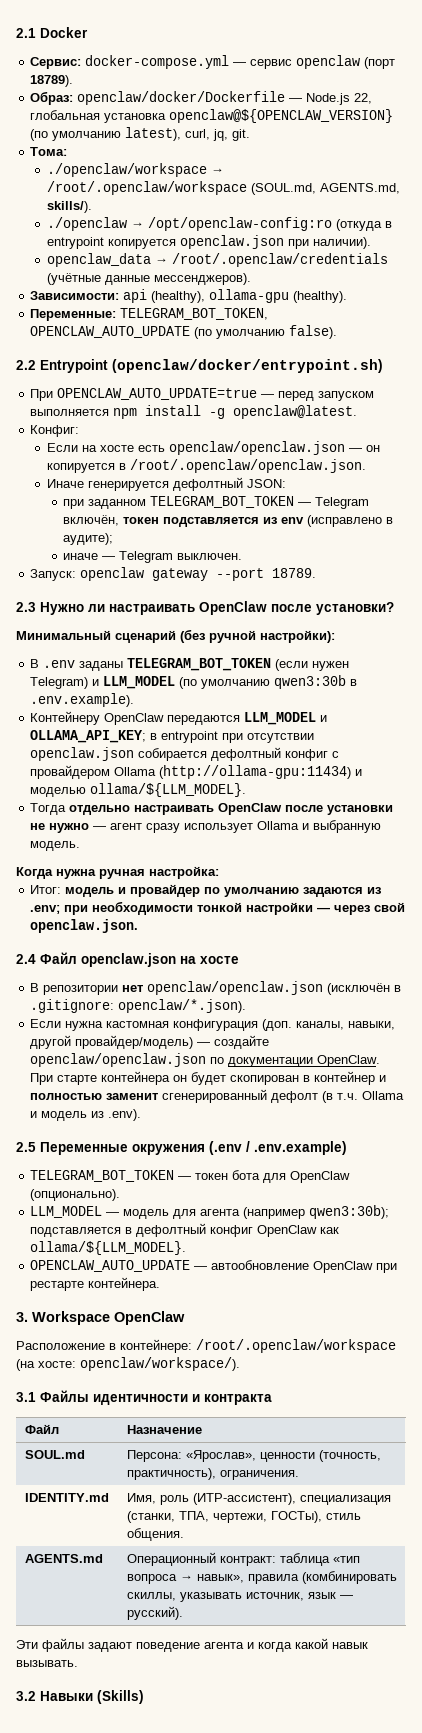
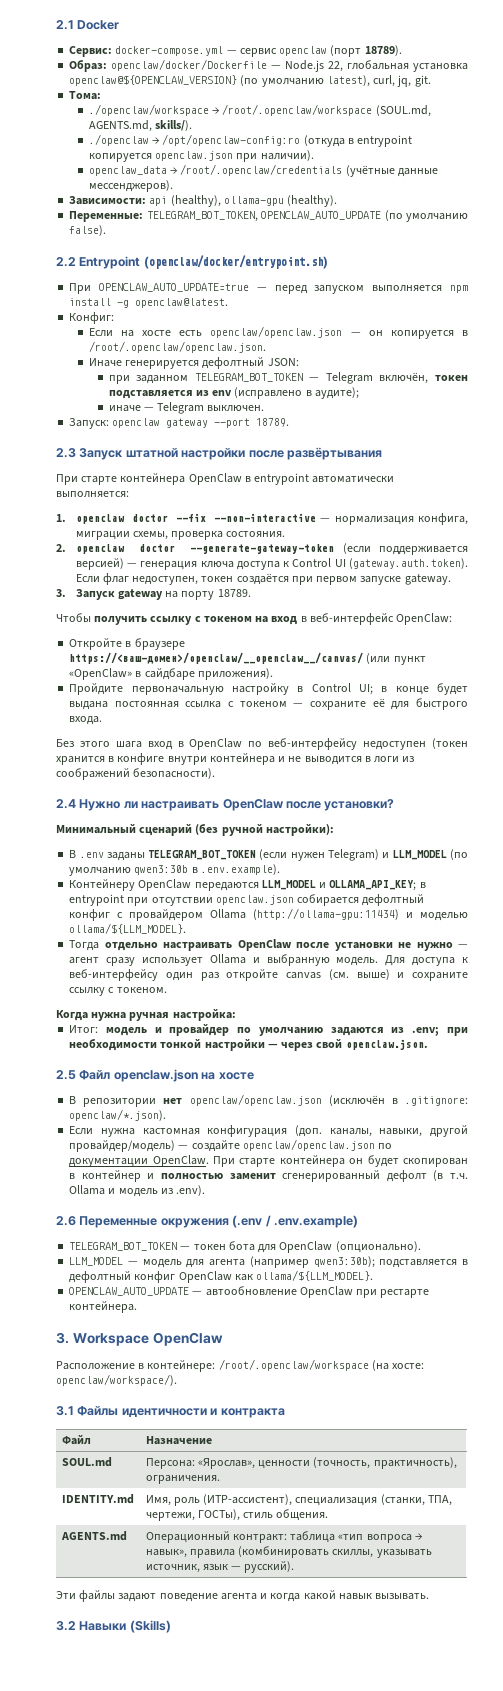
(36, 607) none -> [79,447,382,460] [56,473,395,485] [56,491,129,498] [56,513,469,525] [75,531,286,540] [56,543,468,555] [75,558,468,570] [75,573,451,585] [56,589,251,600] [56,613,453,625] [69,638,185,650] [69,652,426,665] [69,668,273,680] [69,683,469,695] [69,698,468,710] [69,716,103,725] [56,738,468,750] [56,753,415,765] [56,768,216,780] [56,799,76,809] Запуск штатной настройки после развёртывания // При старте контейнера OpenClaw в entrypoint автоматически выполняется: // 1. openclaw doctor --fix --non-interactive — нормализация конфига, миграции схемы, проверка состояния. // 2. openclaw doctor --generate-gateway-token (если поддерживается версией) — генерация ключа доступа к Control UI (gateway.auth.token). Если флаг недоступен, токен создаётся при первом запуске gateway. // 3. Запуск gateway на порту 18789. // Чтобы получить ссылку с токеном на вход в веб-интерфейс OpenClaw: // Откройте в браузере https://<ваш-домен>/openclaw/__openclaw__/canvas/ (или пункт «OpenClaw» в сайдбаре приложения). // Пройдите первоначальную настройку в Control UI; в конце будет выдана постоянная ссылка с токеном — сохраните её для быстрого входа. // Без этого шага вход в OpenClaw по веб-интерфейсу недоступен (токен хранится в конфиге внутри контейнера и не выводится в логи из соображений безопасности). // 2.4
(81, 846) none -> [385,955,469,966] [69,969,469,981] [69,987,167,996] Для доступа к веб-интерфейсу один раз откройте canvas (см. выше) и сохраните ссылку с токеном.
[16,954,36,964] 2.4 -> [56,1070,76,1080] 2.5
[16,1142,36,1152] 2.5 -> [56,1216,76,1226] 2.6

